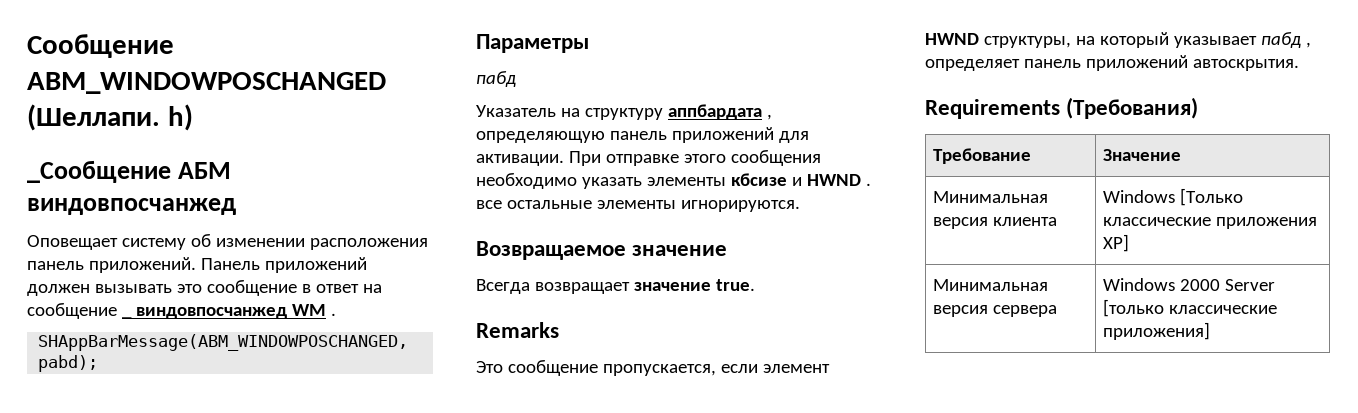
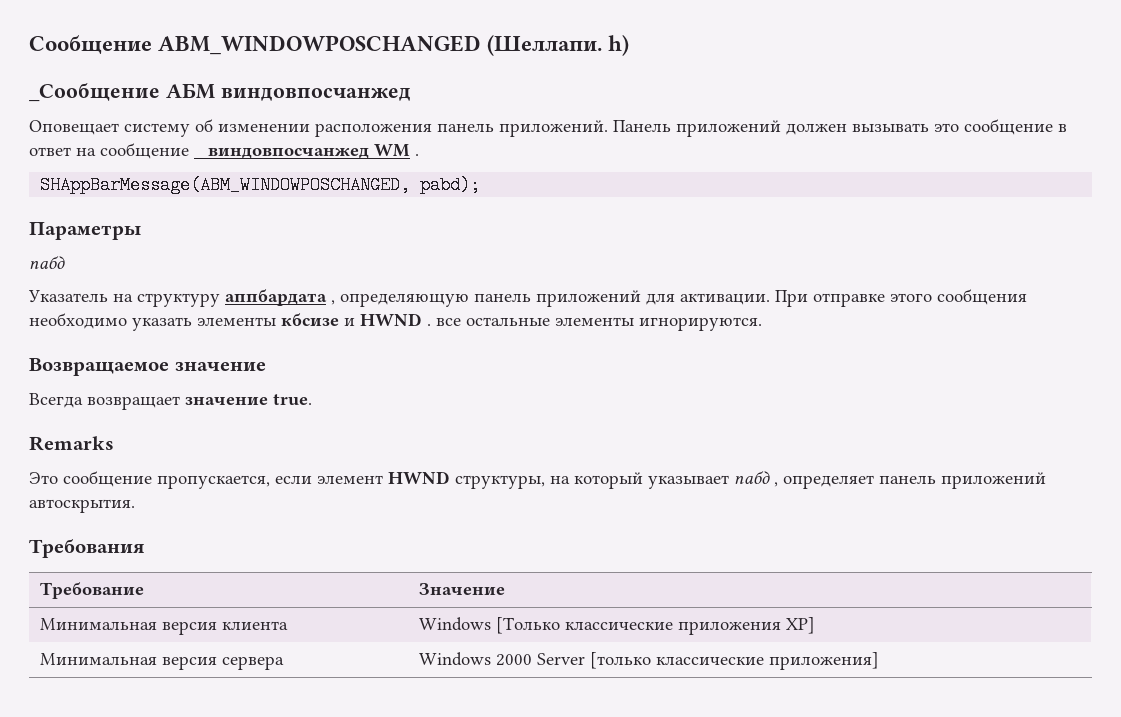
[925,97,1199,119] Requirements (Требования) -> [29,539,145,558] Требования

